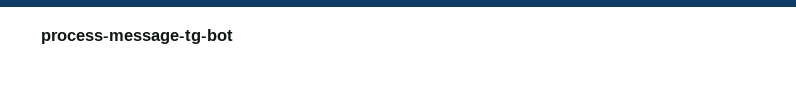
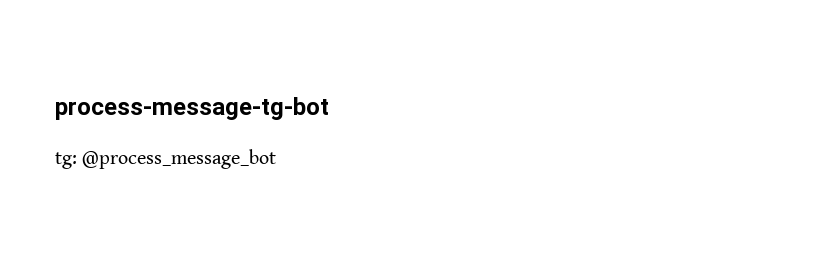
(233, 36) none -> [55,149,277,169] // tg: @process_message_bot

